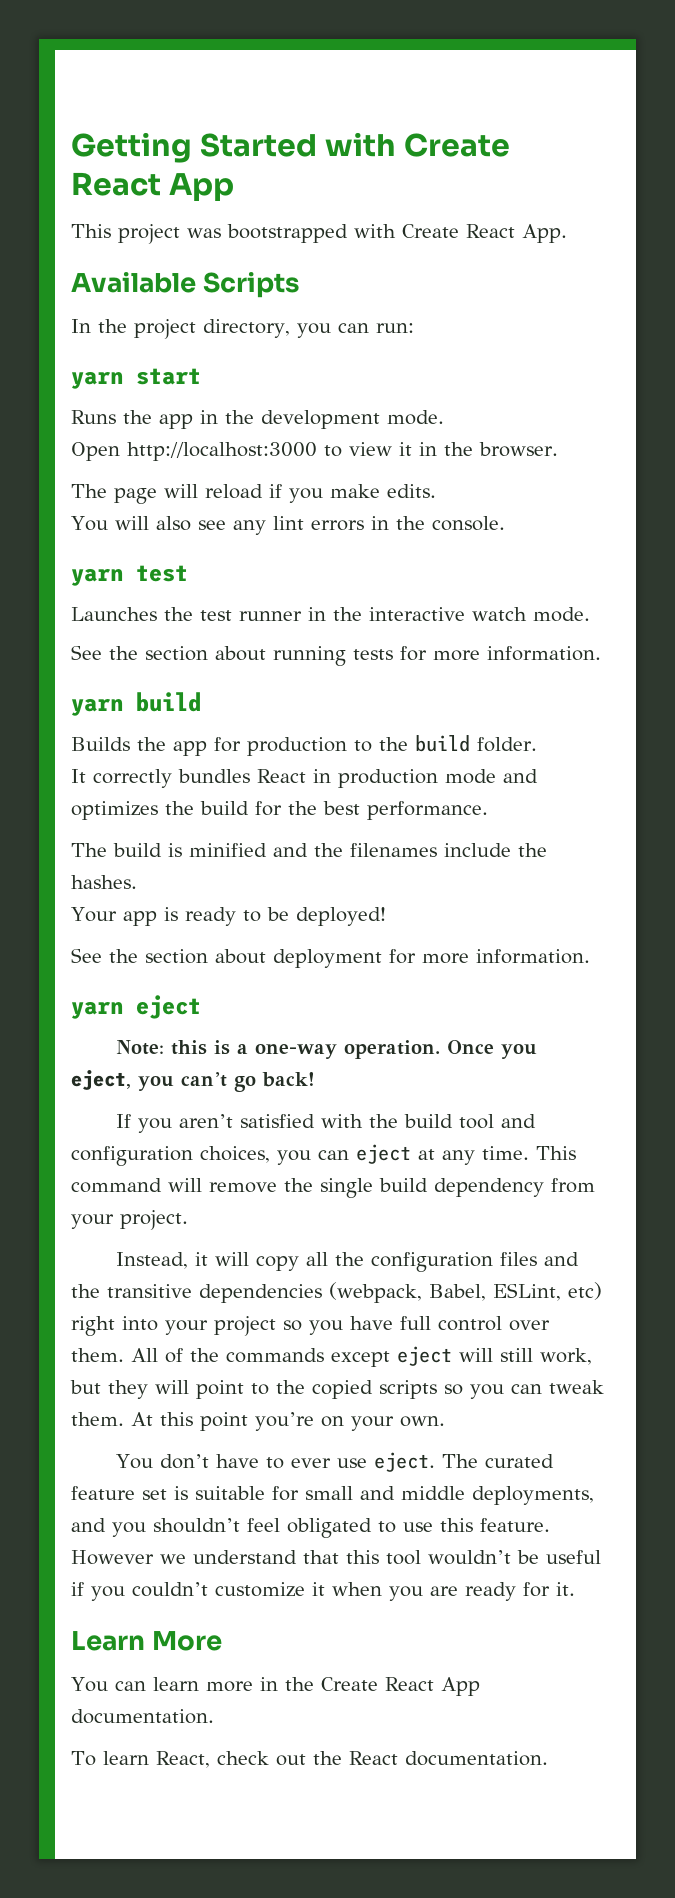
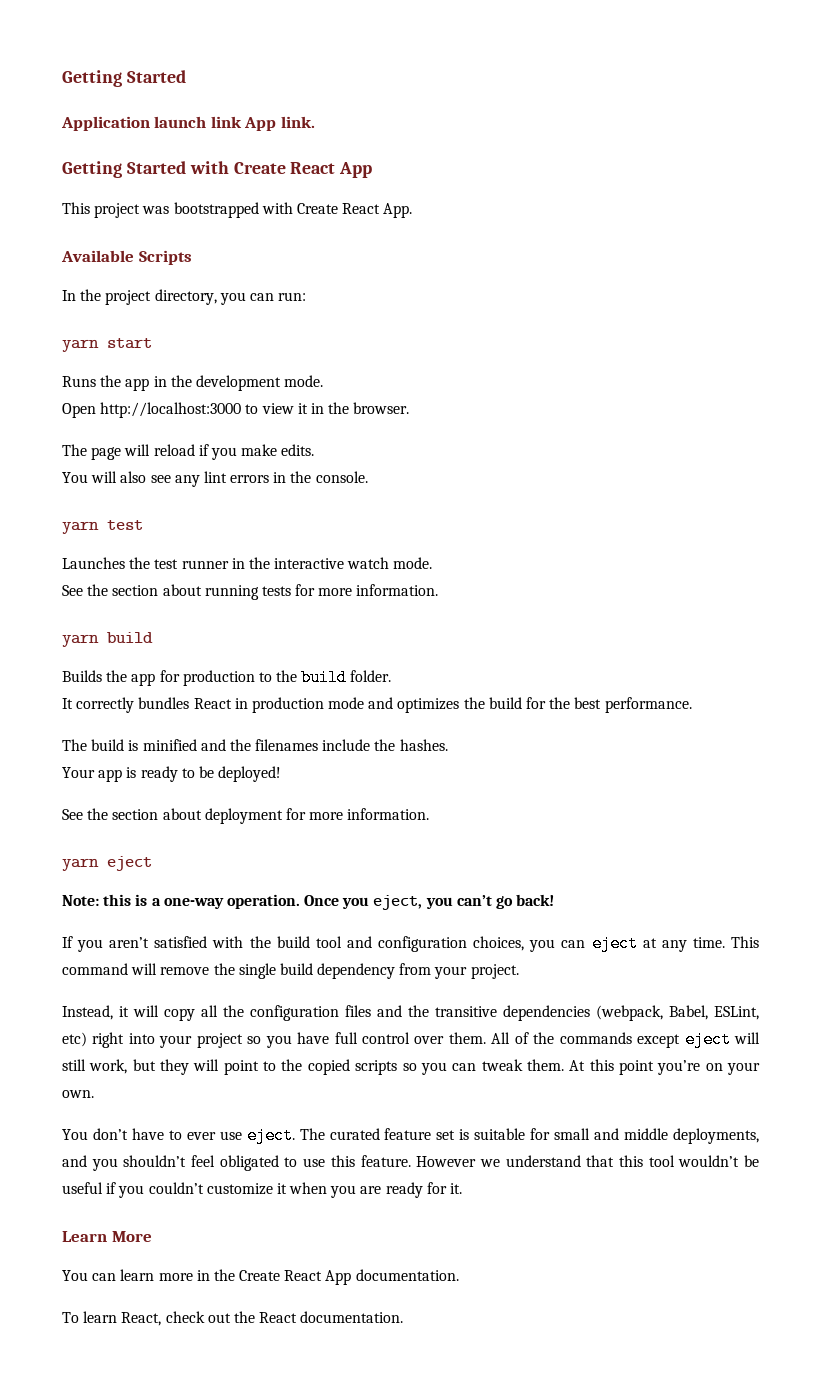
[71,132,318,163] Getting Started -> [62,70,186,87] [61,116,315,131] [62,161,186,178] Getting Started // Application launch link App link. // Getting Started

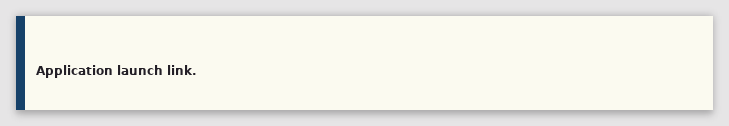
[62,70,186,87] [61,116,315,131] [62,161,373,178] [62,202,413,218] [61,250,192,265] [62,289,307,305] [62,338,152,352] [62,375,324,391] [62,402,410,418] [62,444,315,460] [62,471,368,487] [62,520,143,534] [62,557,433,569] [62,584,439,600] [62,632,153,647] [62,669,392,686] [62,697,692,713] [62,739,448,751] [62,766,282,782] [62,808,430,824] [62,856,152,871] [62,894,555,910] [62,935,760,952] [62,963,519,979] [62,1005,759,1021] [62,1031,761,1048] [62,1059,761,1075] [62,1090,94,1098] [62,1127,760,1144] [62,1155,759,1171] [62,1182,463,1198] [62,1231,152,1242] [62,1269,459,1285] [62,1311,404,1326] Getting Started // Application launch link App link. // Getting Started with Create React App // This project was bootstrapped with Create React App. // Available Scripts // In the project directory, you can run: // yarn start // Runs the app in the development mode. // Open http://localhost:3000 to view it in the browser. // The page will reload if you make edits. // You will also see any lint errors in the console. // yarn test // Launches the test runner in the interactive watch mode. // See the section about running tests for more information. // yarn build // Builds the app for production to the build folder. // It correctly bundles React in production mode and optimizes the build for the best performance. // The build is minified and the filenames include the hashes. // Your app is ready to be deployed! // See the section about deployment for more information. // yarn eject // Note: this is a one-way operation. Once you eject, you can’t go back! // If you aren’t satisfied with the build tool and configuration choices, you can eject at any time. This command will remove the single build dependency from your project. // Instead, it will copy all the configuration files and the transitive dependencies (webpack, Babel, ESLint, etc) right into your project so you have full control over them. All of the commands except eject will still work, but they will point to the copied scripts so you can tweak them. At this point you’re on your own. // You don’t have to ever use eject. The curated feature set is suitable for small and middle deployments, and you shouldn’t feel obligated to use this feature. However we understand that this tool wouldn’t be useful if you couldn’t customize it when you are ready for it. // Learn More // You can learn more in the Create React App documentation. // To learn React, check out the React documentation. -> [36,65,197,78] Application launch link.

